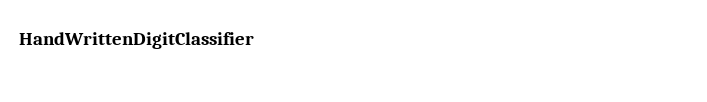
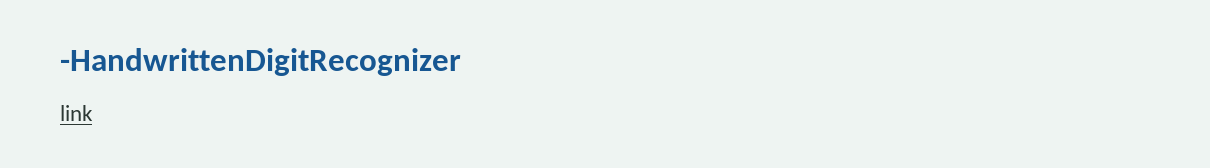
[19,32,254,49] HandWrittenDigitClassifier -> [60,48,461,76] [60,105,93,121] -HandwrittenDigitRecognizer // link

